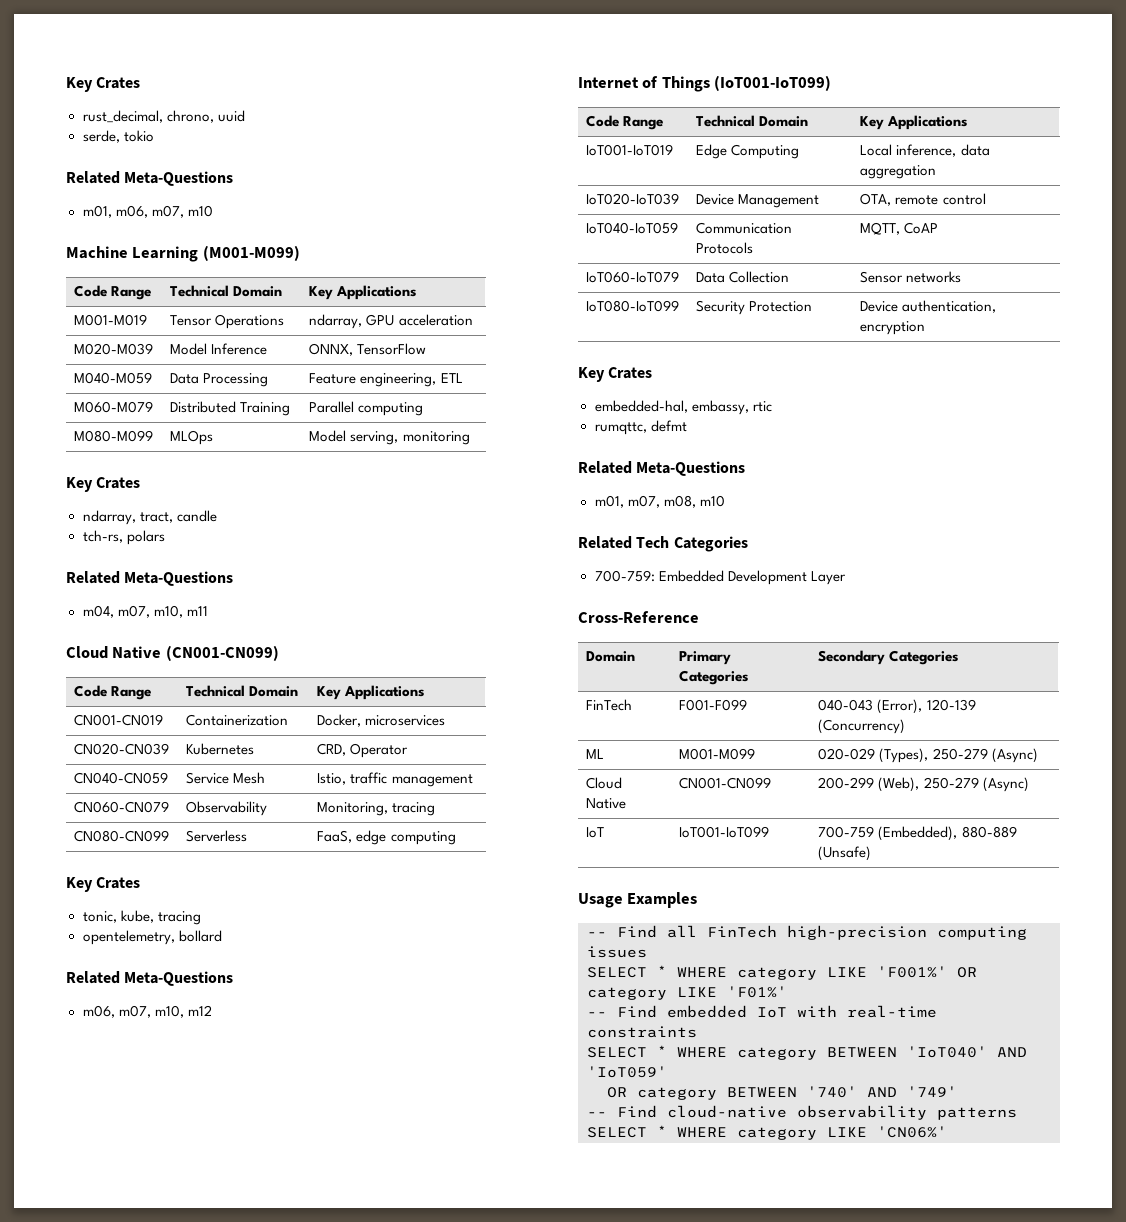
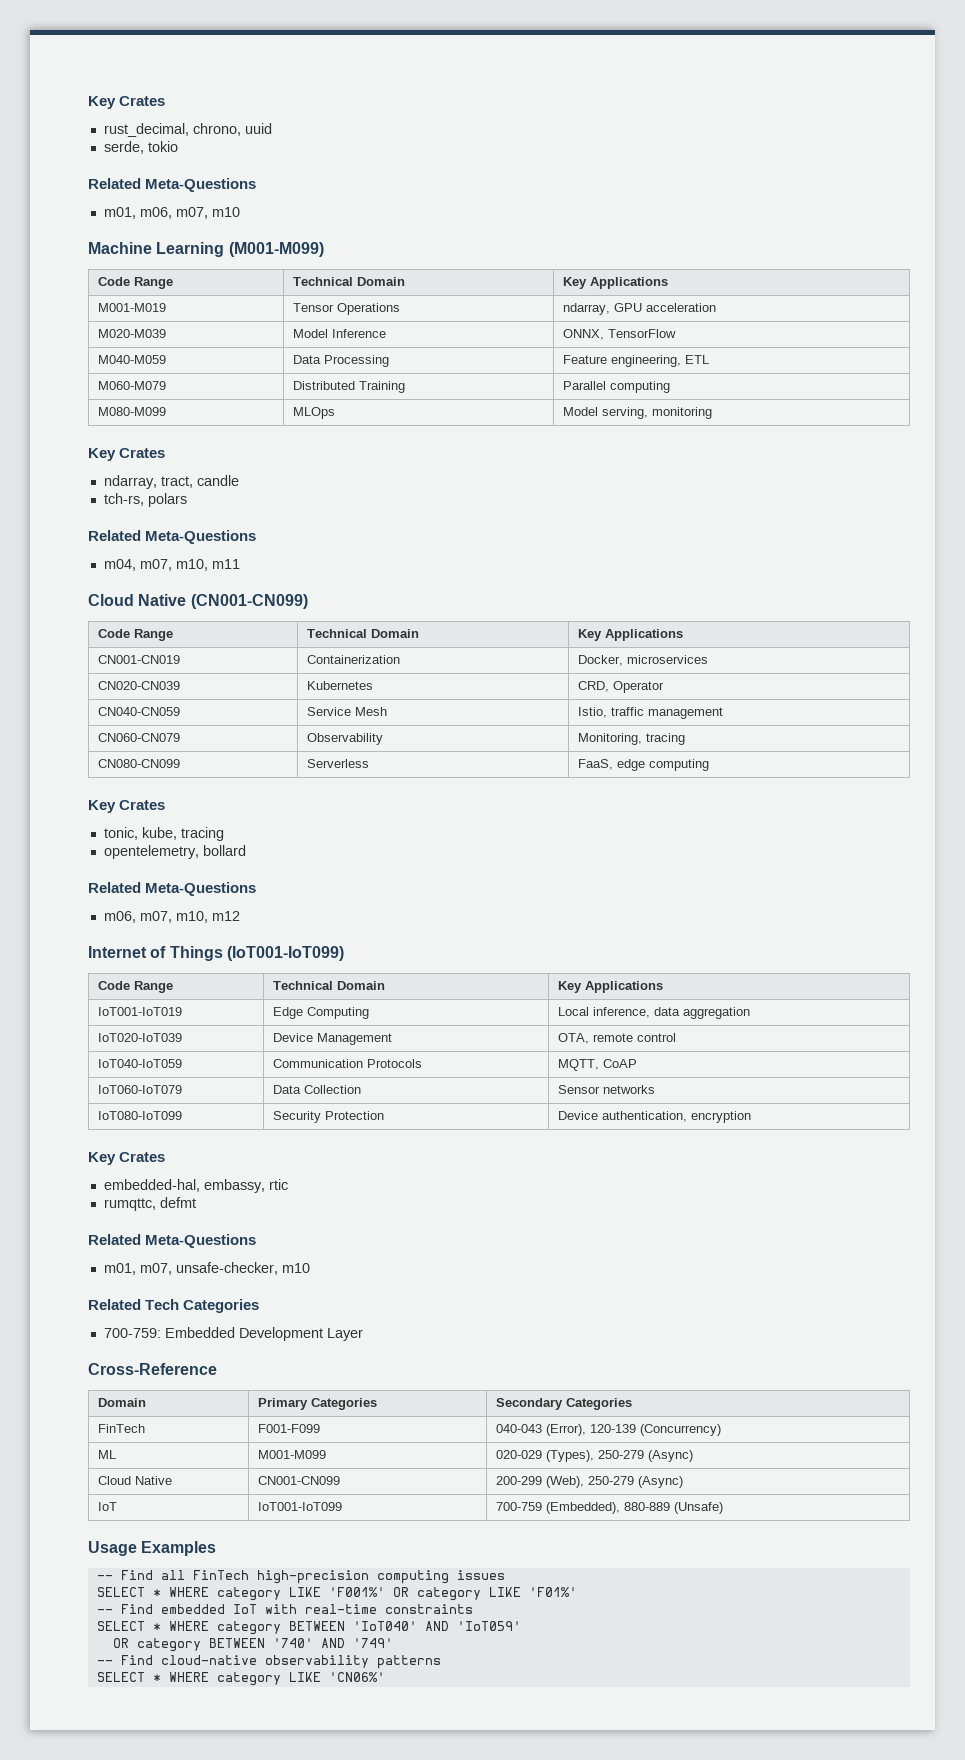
[663,495,696,508] m08, -> [175,1262,278,1275] unsafe-checker,

